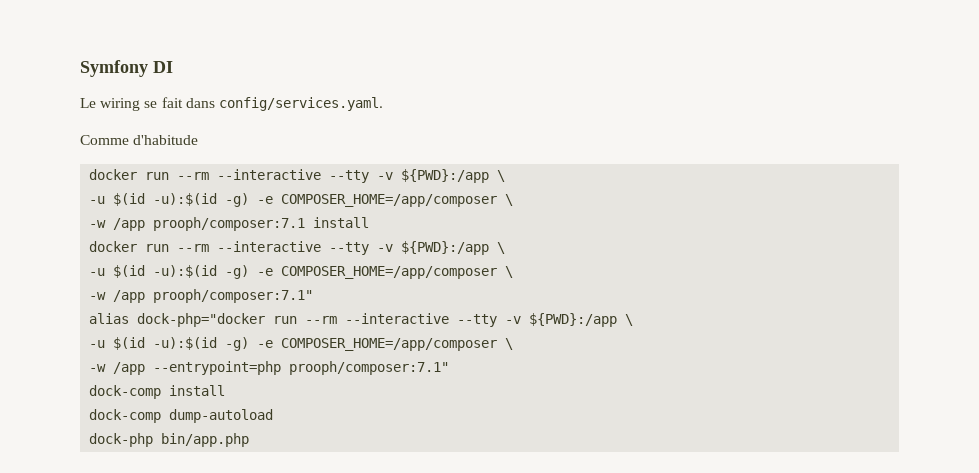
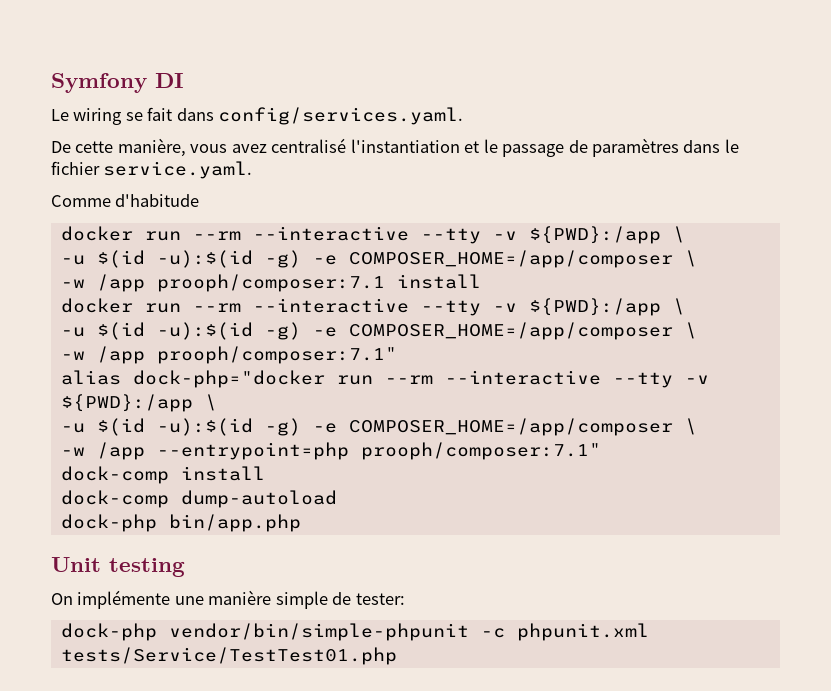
(383, 104) none -> [51,138,739,157] [51,161,253,179] // De cette manière, vous avez centralisé l'instantiation et le passage de paramètres dans le fichier service.yaml.
(250, 440) none -> [51,557,185,577] [51,590,405,609] [60,623,649,641] [60,647,397,665] // Unit testing // On implémente une manière simple de tester: // dock-php vendor/bin/simple-phpunit -c phpunit.xml tests/Service/TestTest01.php

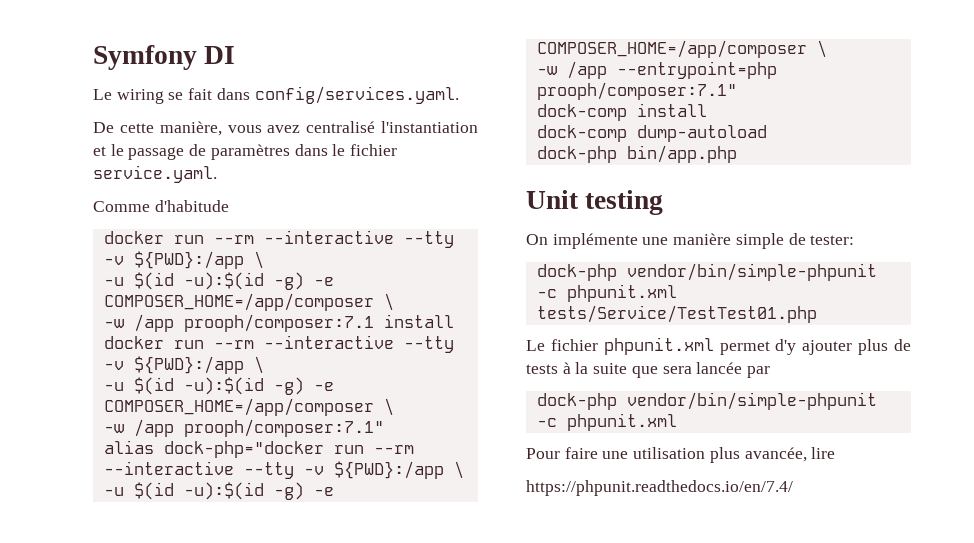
(397, 656) none -> [526,337,911,355] [526,362,771,378] [536,392,877,410] [536,413,677,431] [526,447,836,463] [526,480,793,496] // Le fichier phpunit.xml permet d'y ajouter plus de tests à la suite que sera lancée par // dock-php vendor/bin/simple-phpunit -c phpunit.xml // Pour faire une utilisation plus avancée, lire // https://phpunit.readthedocs.io/en/7.4/

